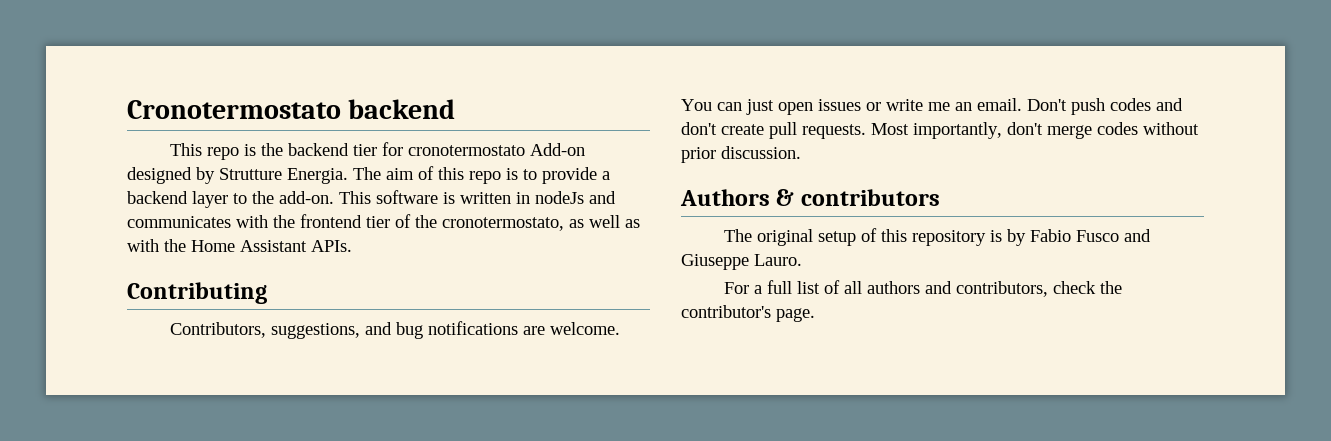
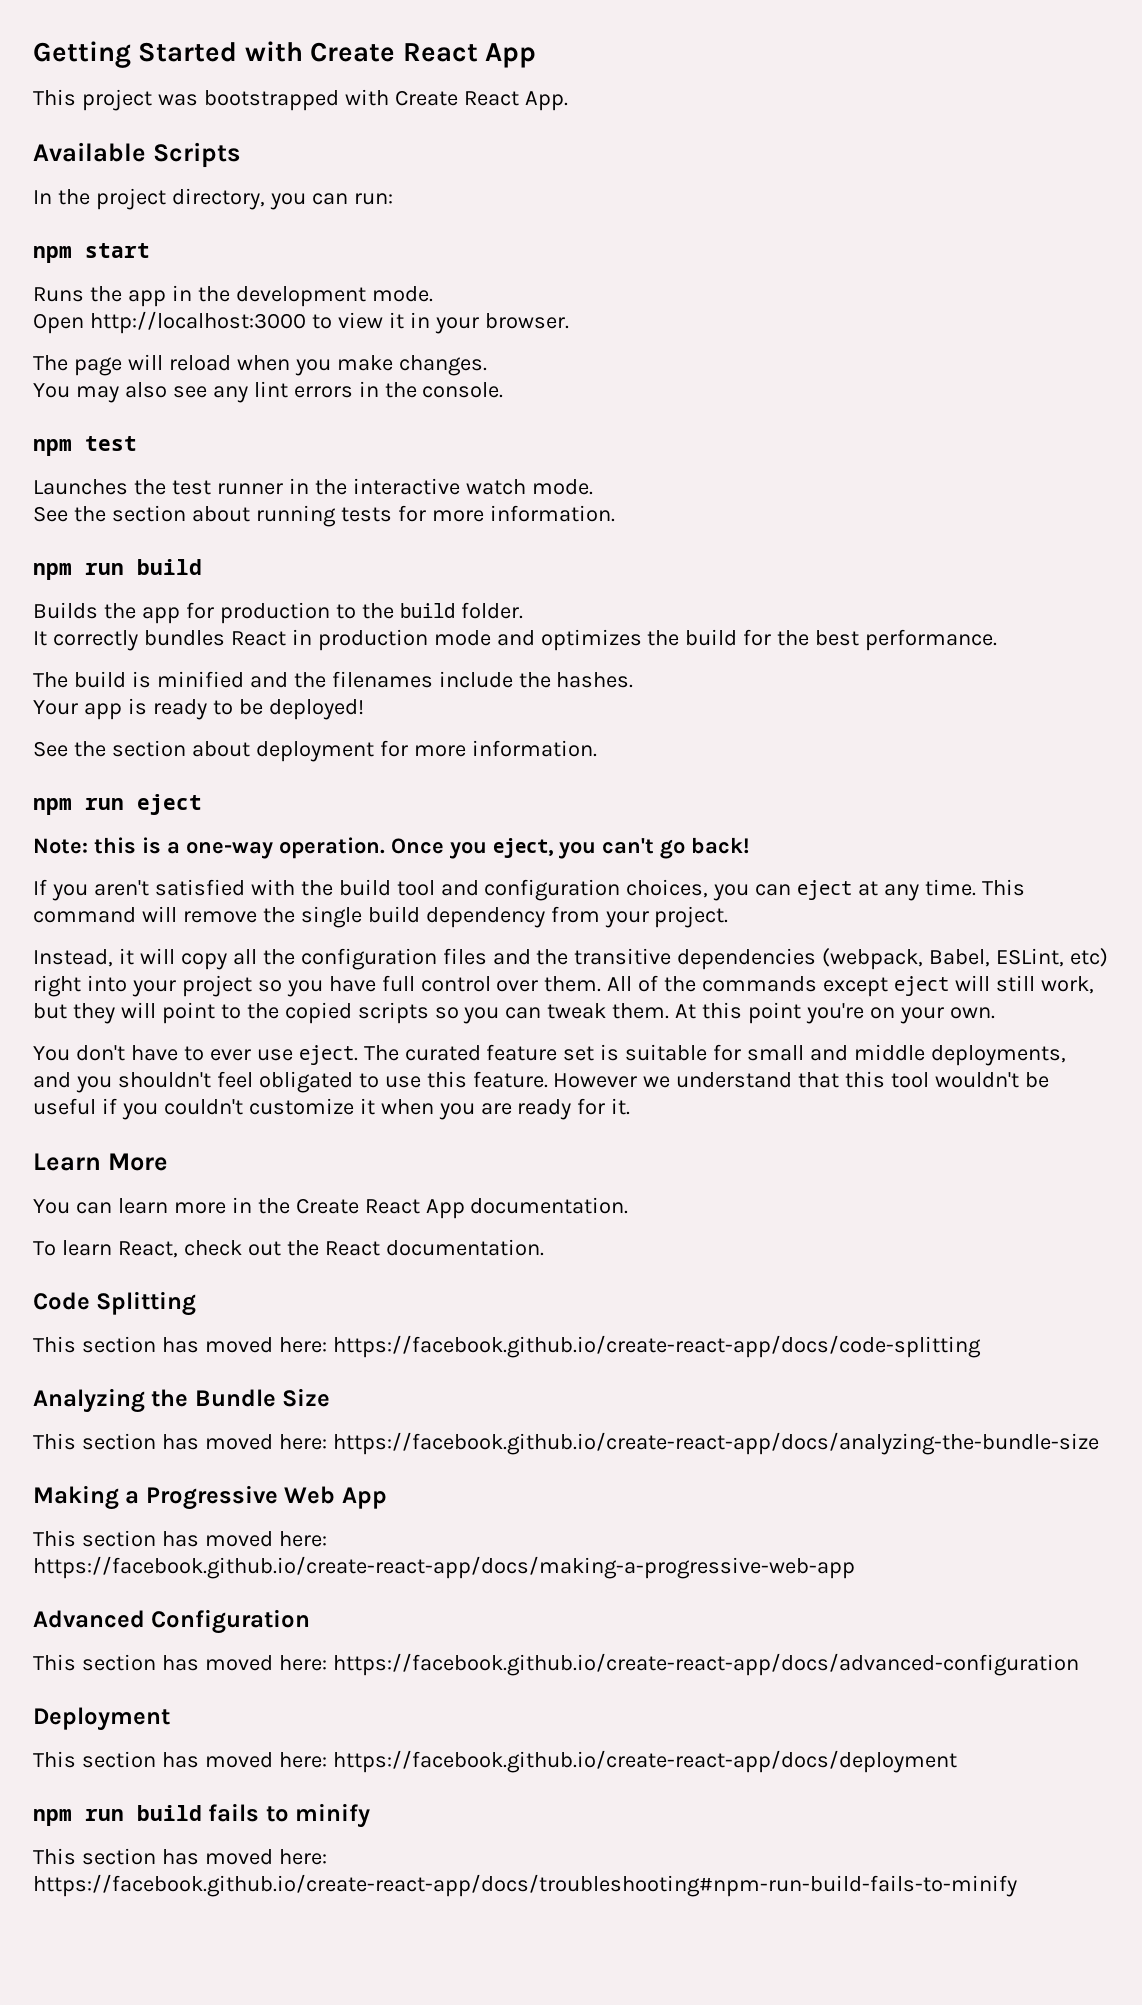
[127,99,456,119] [169,142,585,160] [127,166,610,184] [127,190,616,208] [127,214,640,231] [127,239,352,252] [127,282,267,304] [169,321,620,339] [681,98,1183,115] [681,122,1199,139] [681,146,801,163] [680,189,940,206] [723,228,1151,246] [681,254,802,270] [723,280,1122,297] [681,305,815,322] Cronotermostato backend // This repo is the backend tier for cronotermostato Add-on designed by Strutture Energia. The aim of this repo is to provide a backend layer to the add-on. This software is written in nodeJs and communicates with the frontend tier of the cronotermostato, as well as with the Home Assistant APIs. // Contributing // Contributors, suggestions, and bug notifications are welcome. You can just open issues or write me an email. Don't push codes and don't create pull requests. Most importantly, don't merge codes without prior discussion. // Authors & contributors // The original setup of this repository is by Fabio Fusco and Giuseppe Lauro. // For a full list of all authors and contributors, check the contributor's page. -> [33,41,537,68] [33,89,568,111] [33,142,240,168] [33,188,393,210] [33,243,150,263] [33,285,433,307] [33,311,569,334] [33,354,487,376] [33,381,504,403] [33,436,137,456] [33,478,593,495] [33,505,615,527] [33,559,202,580] [33,602,523,624] [33,629,998,651] [33,671,634,688] [33,698,364,720] [33,740,597,762] [33,794,202,815] [33,837,750,859] [33,879,1025,901] [33,906,729,928] [33,948,1109,970] [33,975,1094,997] [33,1002,995,1024] [33,1044,1066,1066] [33,1071,1050,1093] [33,1098,631,1120] [33,1153,168,1171] [33,1197,629,1219] [33,1239,544,1258] [33,1291,197,1316] [33,1335,981,1358] [33,1388,331,1413] [33,1432,1099,1455] [33,1485,387,1510] [33,1530,327,1547] [33,1556,855,1579] [33,1609,311,1634] [33,1653,1079,1676] [33,1707,170,1731] [33,1750,957,1773] [33,1803,371,1828] [33,1848,327,1865] [33,1874,1017,1897] Getting Started with Create React App // This project was bootstrapped with Create React App. // Available Scripts // In the project directory, you can run: // npm start // Runs the app in the development mode. // Open http://localhost:3000 to view it in your browser. // The page will reload when you make changes. // You may also see any lint errors in the console. // npm test // Launches the test runner in the interactive watch mode. // See the section about running tests for more information. // npm run build // Builds the app for production to the build folder. // It correctly bundles React in production mode and optimizes the build for the best performance. // The build is minified and the filenames include the hashes. // Your app is ready to be deployed! // See the section about deployment for more information. // npm run eject // Note: this is a one-way operation. Once you eject, you can't go back! // If you aren't satisfied with the build tool and configuration choices, you can eject at any time. This command will remove the single build dependency from your project. // Instead, it will copy all the configuration files and the transitive dependencies (webpack, Babel, ESLint, etc) right into your project so you have full control over them. All of the commands except eject will still work, but they will point to the copied scripts so you can tweak them. At this point you're on your own. // You don't have to ever use eject. The curated feature set is suitable for small and middle deployments, and you shouldn't feel obligated to use this feature. However we understand that this tool wouldn't be useful if you couldn't customize it when you are ready for it. // Learn More // You can learn more in the Create React App documentation. // To learn React, check out the React documentation. // Code Splitting // This section has moved here: https://facebook.github.io/create-react-app/docs/code-splitting // Analyzing the Bundle Size // This section has moved here: https://facebook.github.io/create-react-app/docs/analyzing-the-bundle-size // Making a Progressive Web App // This section has moved here: https://facebook.github.io/create-react-app/docs/making-a-progressive-web-app // Advanced Configuration // This section has moved here: https://facebook.github.io/create-react-app/docs/advanced-configuration // Deployment // This section has moved here: https://facebook.github.io/create-react-app/docs/deployment // npm run build fails to minify // This section has moved here: https://facebook.github.io/create-react-app/docs/troubleshooting#npm-run-build-fails-to-minify

